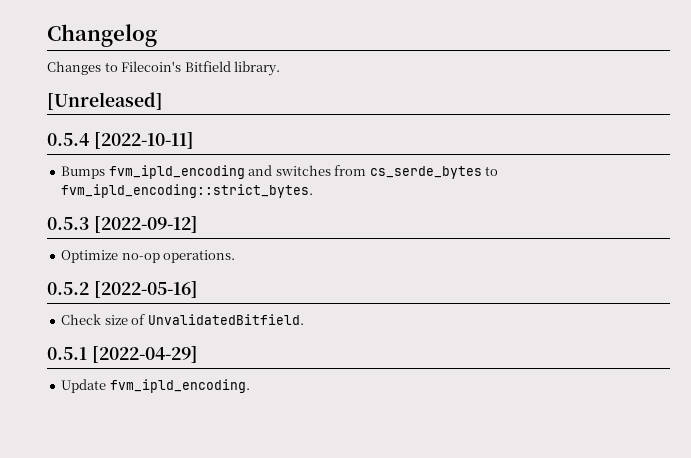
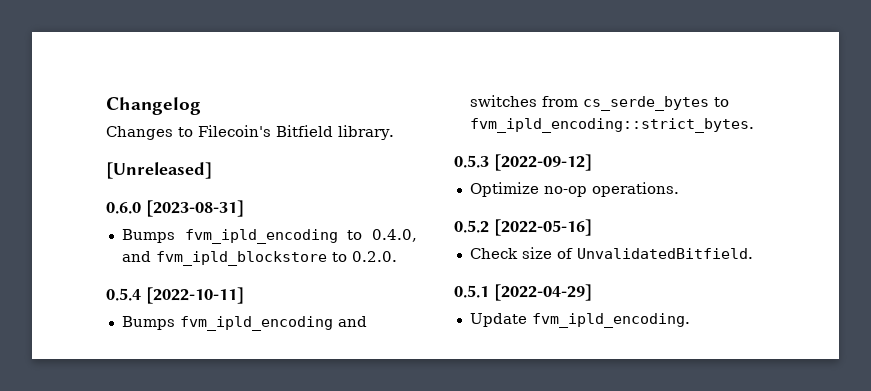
(163, 101) none -> [106,200,244,217] [121,229,417,244] [121,251,397,266] // 0.6.0 [2023-08-31] // Bumps fvm_ipld_encoding to 0.4.0, and fvm_ipld_blockstore to 0.2.0.

